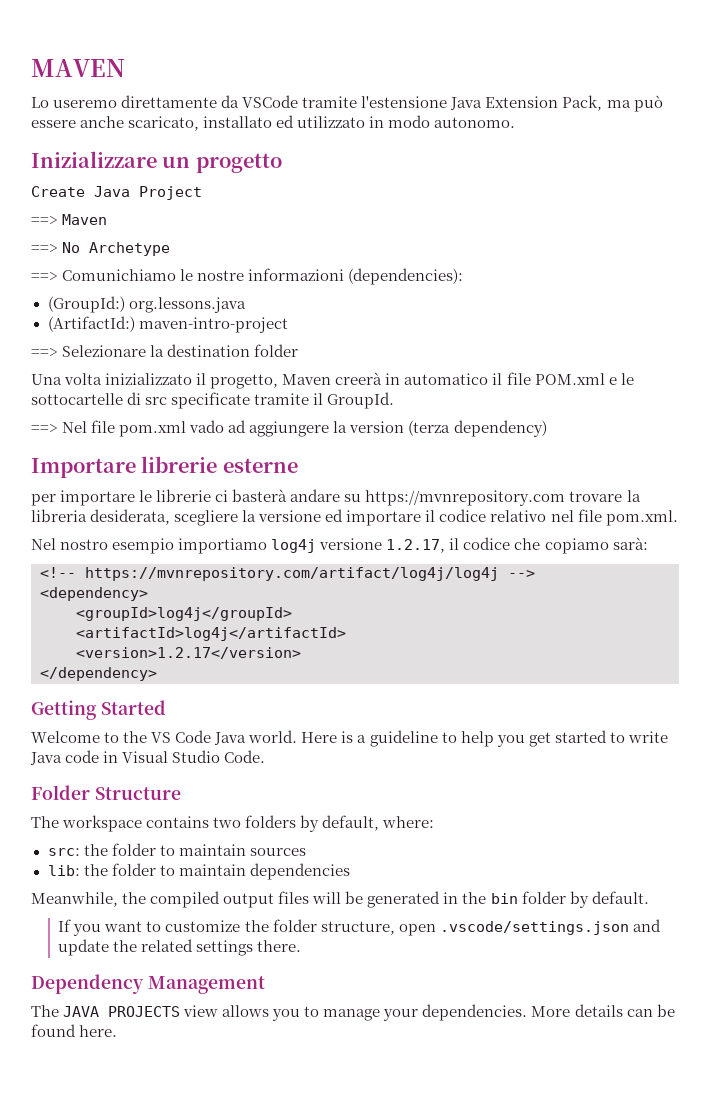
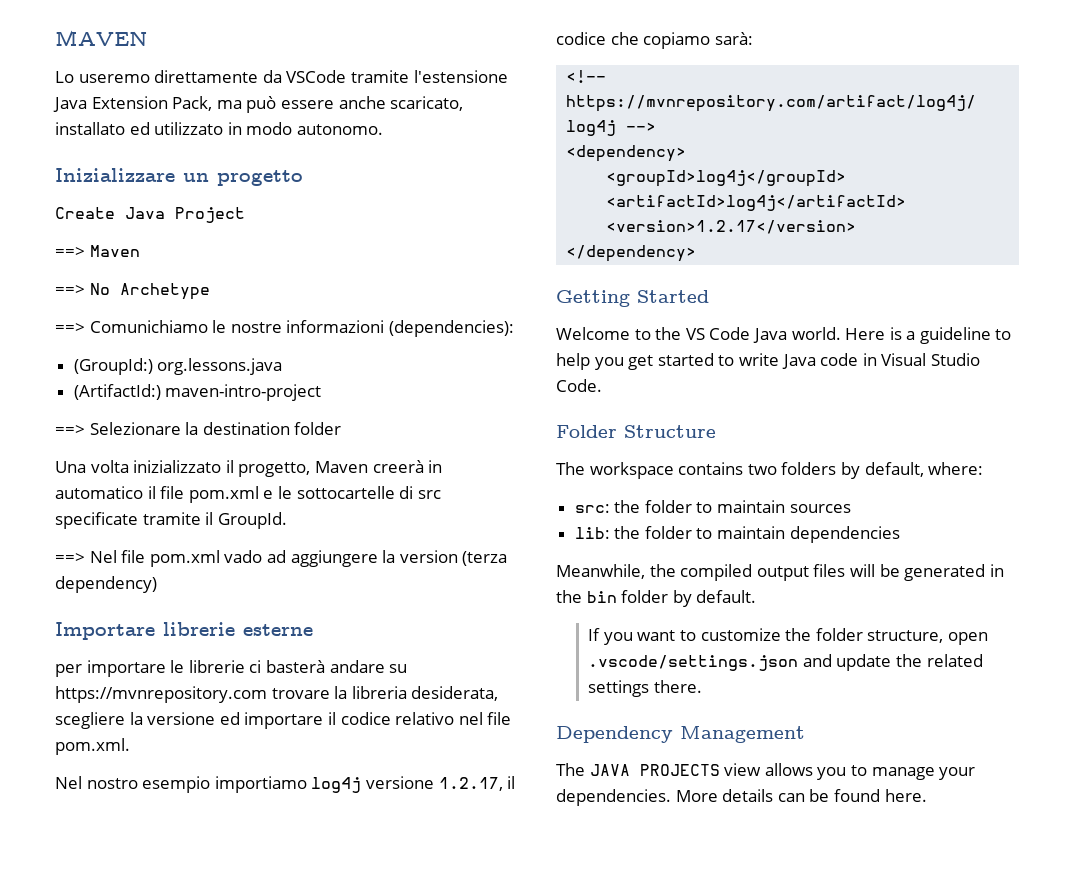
[534,373,605,385] POM.xml -> [188,486,259,503] pom.xml

